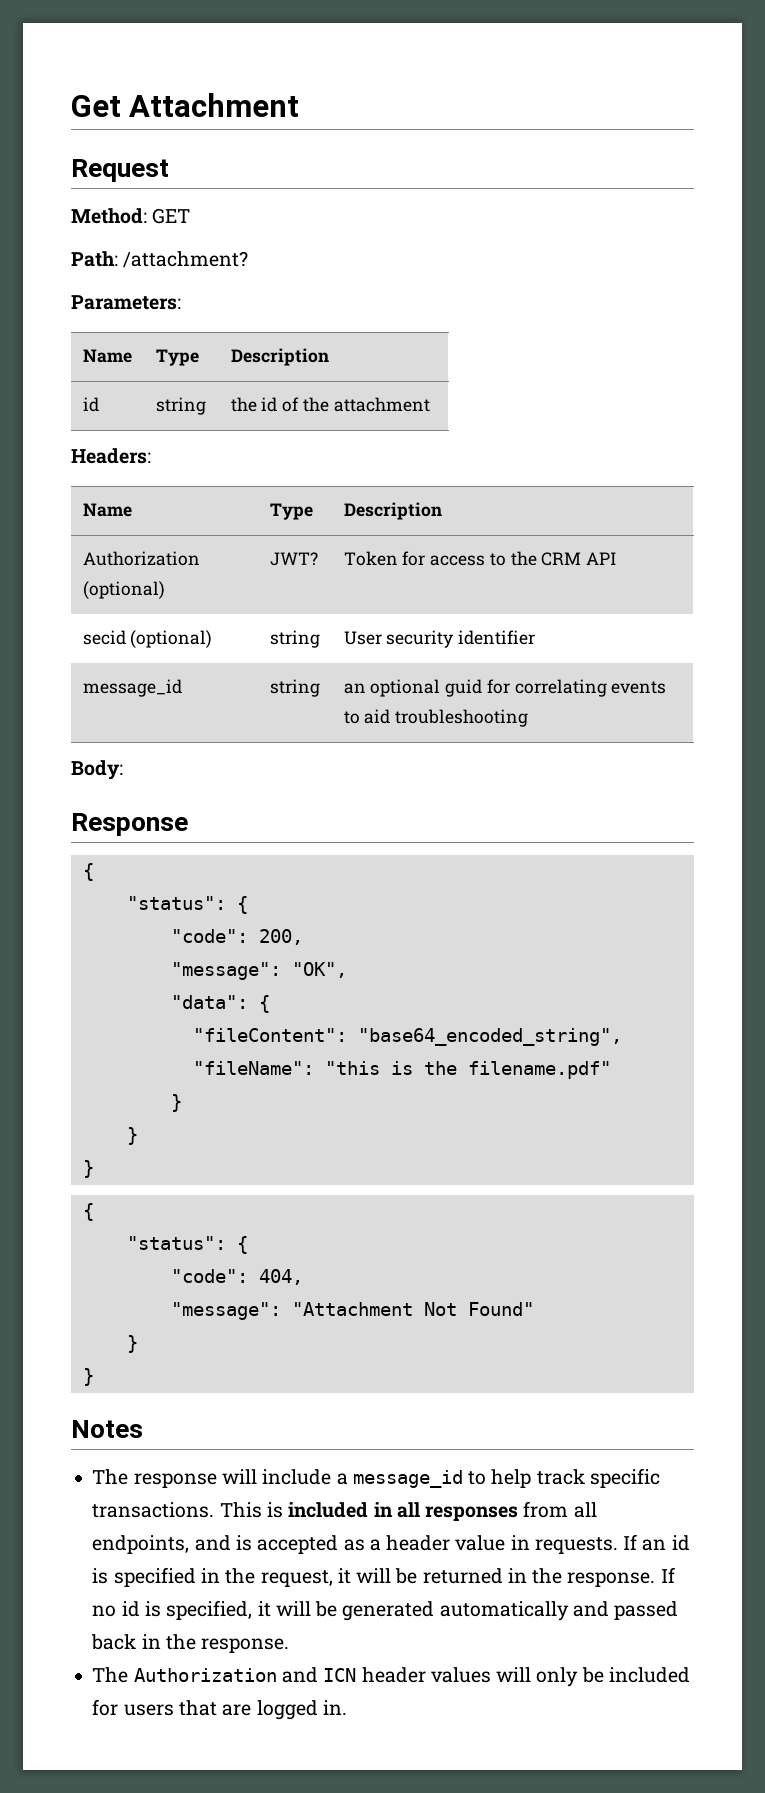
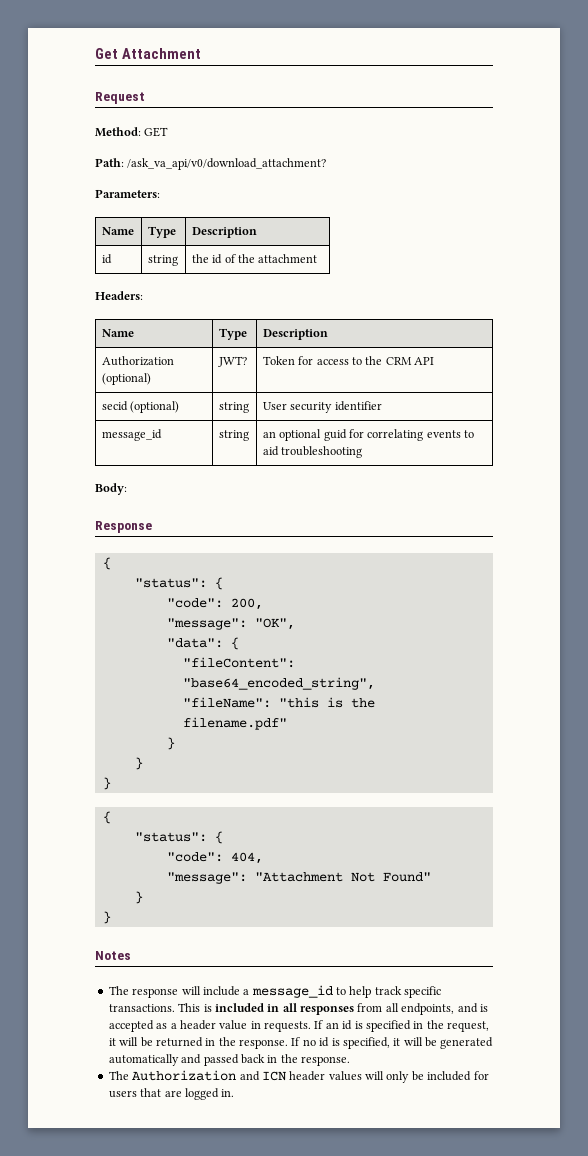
[123,251,249,268] /attachment? -> [127,158,327,170] /ask_va_api/v0/download_attachment?

